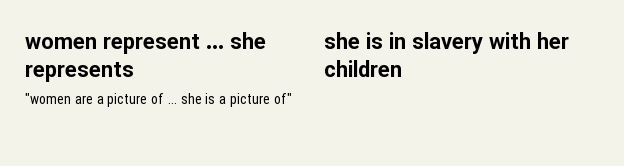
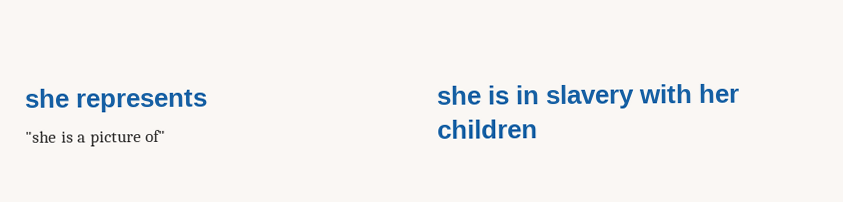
[25,34,224,54] women represent ... -> (24, 98) none
[25,93,202,107] "women are a picture of ... she -> [25,130,57,143] "she

